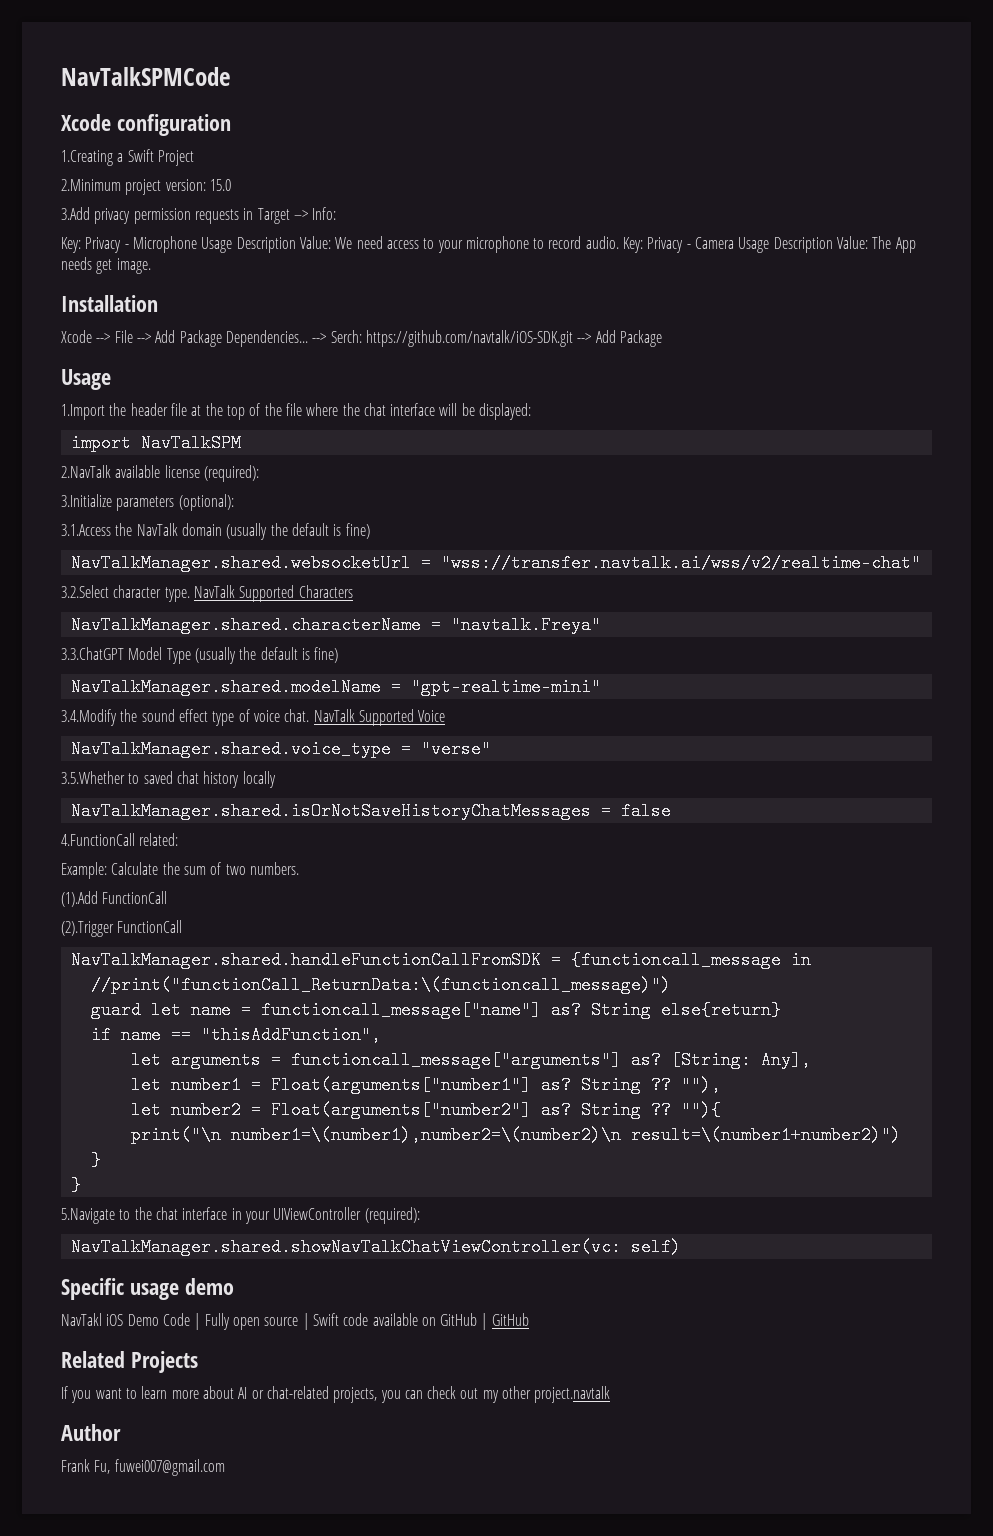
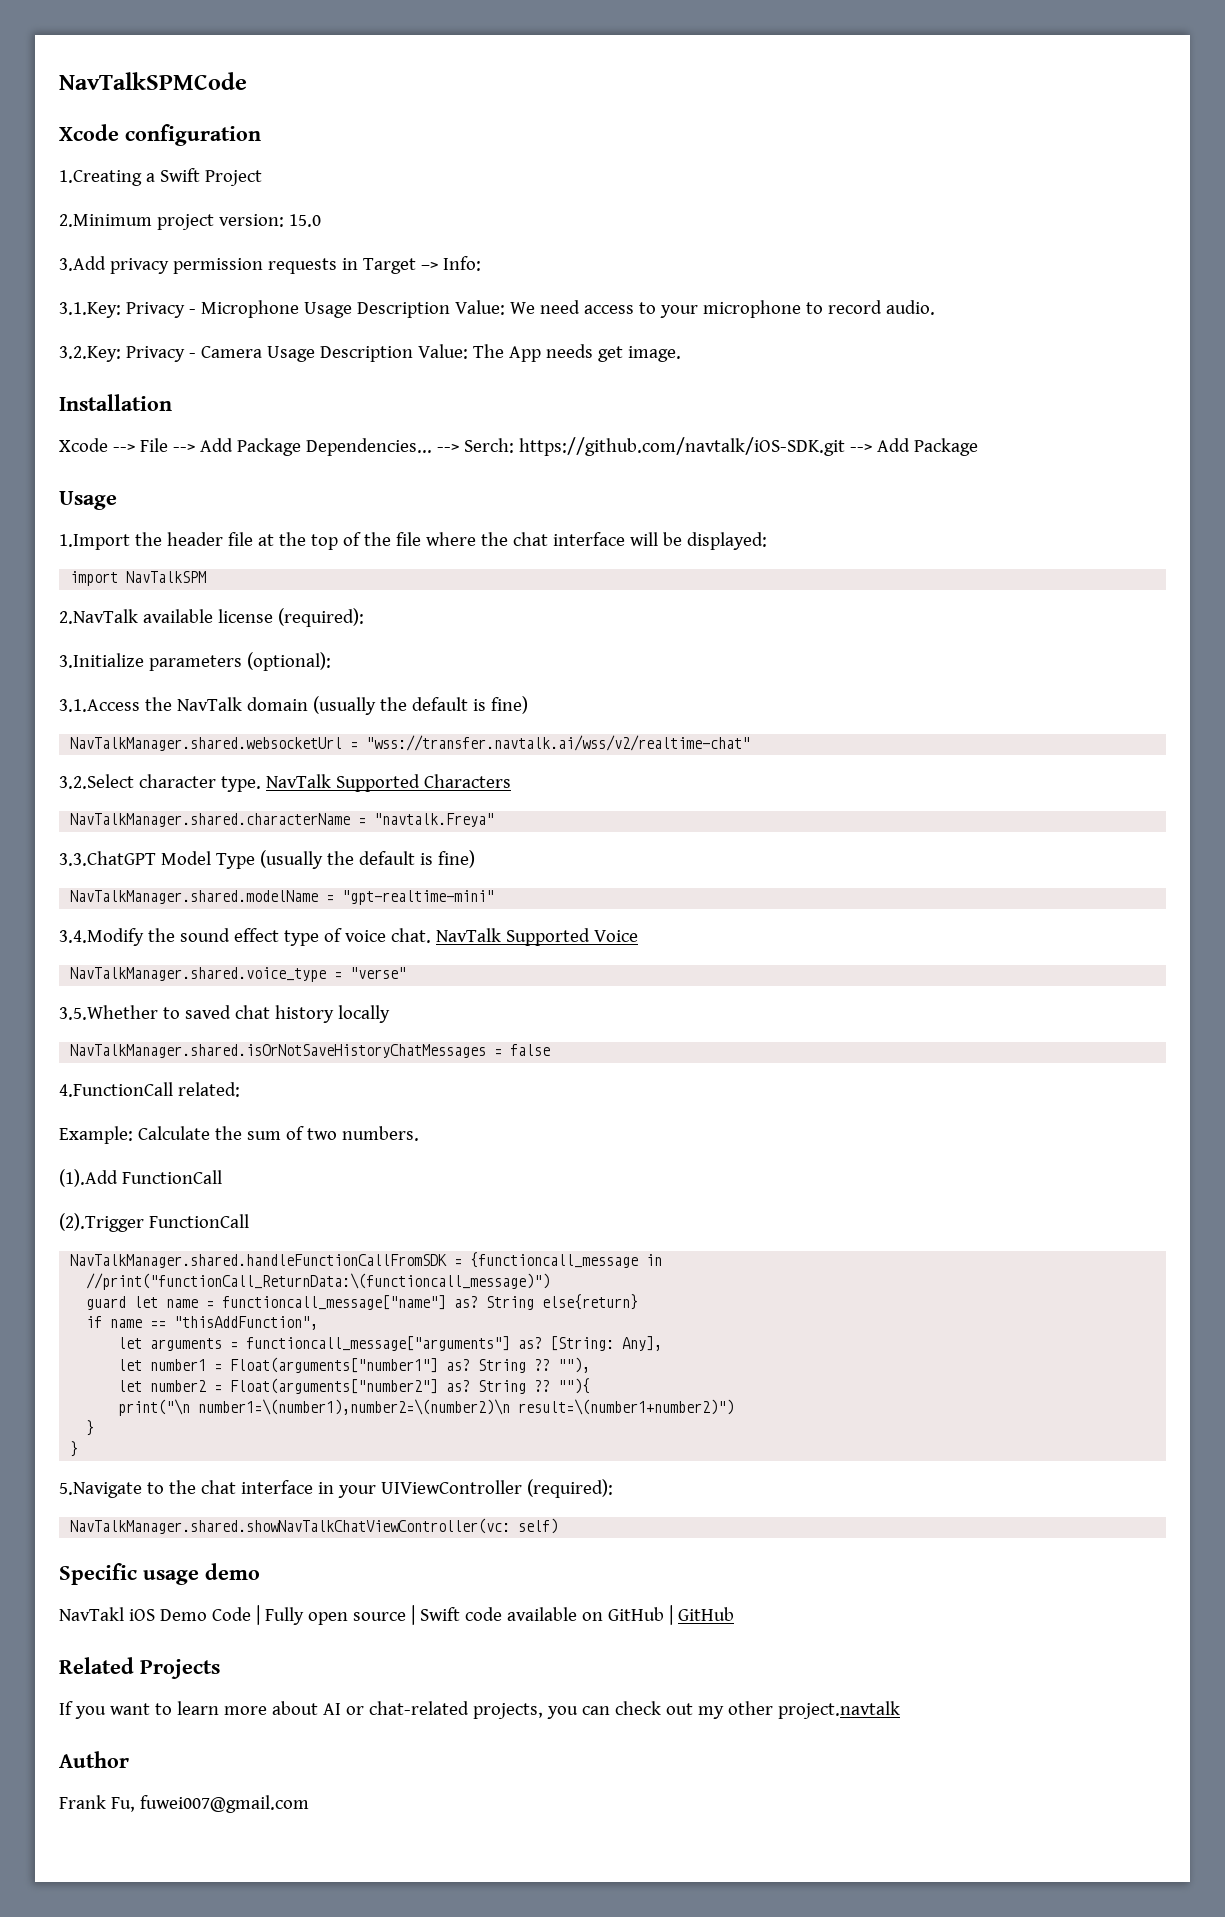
[61,237,81,253] Key: -> [59,302,121,318] 3.1.Key:
[623,237,644,253] Key: -> [59,346,121,362] // 3.2.Key:

